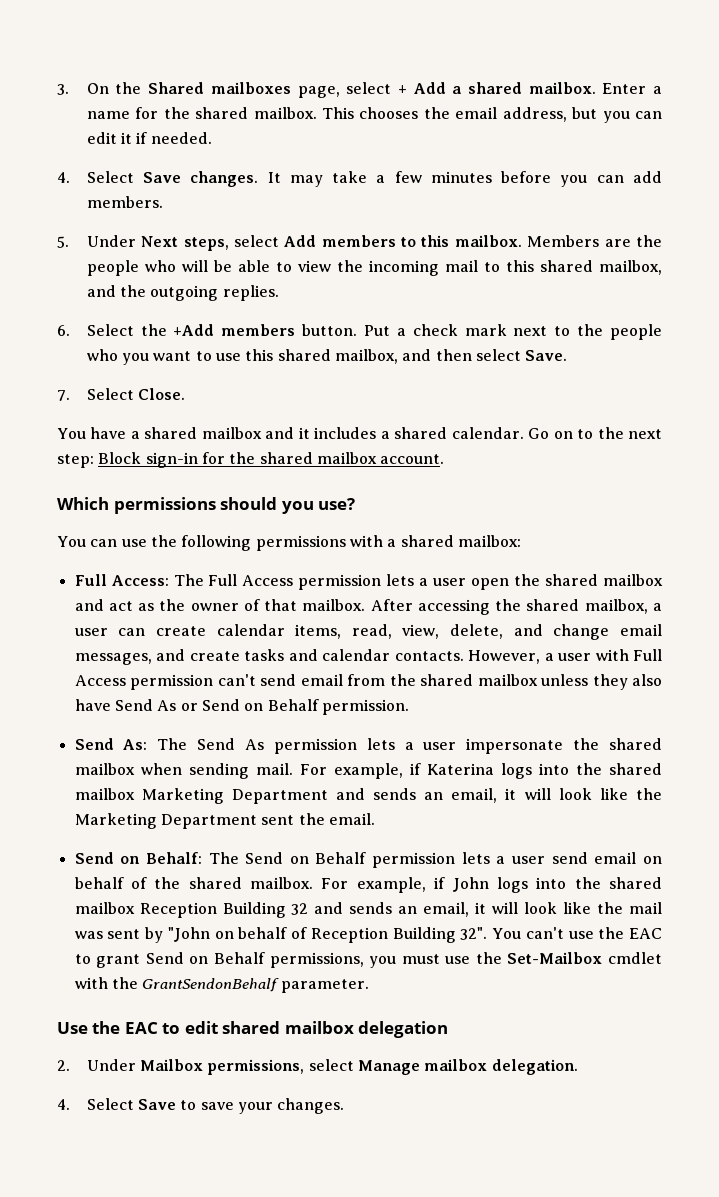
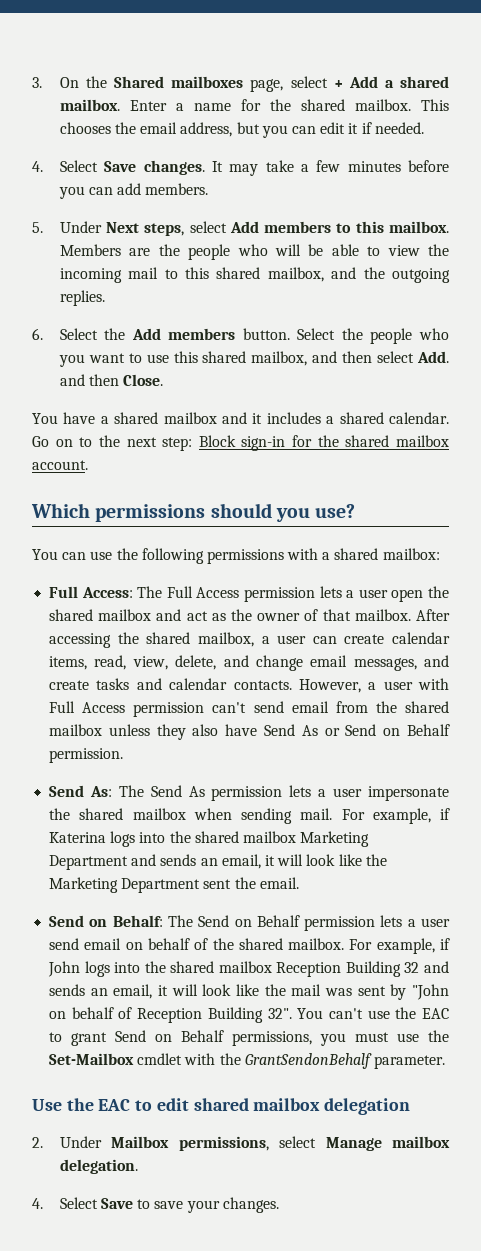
[173,324,215,336] +Add -> [131,328,161,340] Add
[364,324,571,336] Put a check mark next to -> [297,328,336,340] Select
[525,350,568,361] [57,388,134,401] Save. // 7. Select -> [417,351,450,363] [59,374,120,386] Add. and then

